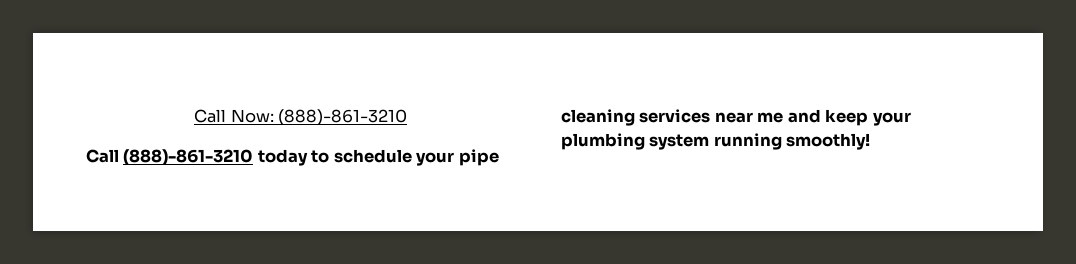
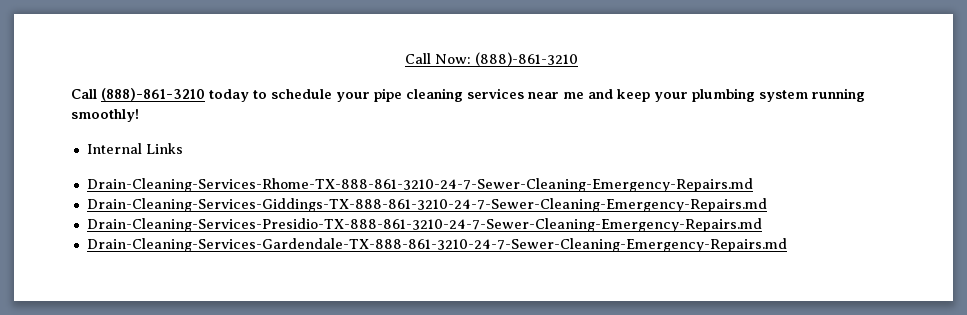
(871, 141) none -> [86,143,183,154] [86,178,753,192] [86,198,767,212] [86,218,762,232] [86,238,787,252] // Internal Links // Drain-Cleaning-Services-Rhome-TX-888-861-3210-24-7-Sewer-Cleaning-Emergency-Repairs.md // Drain-Cleaning-Services-Giddings-TX-888-861-3210-24-7-Sewer-Cleaning-Emergency-Repairs.md // Drain-Cleaning-Services-Presidio-TX-888-861-3210-24-7-Sewer-Cleaning-Emergency-Repairs.md // Drain-Cleaning-Services-Gardendale-TX-888-861-3210-24-7-Sewer-Cleaning-Emergency-Repairs.md

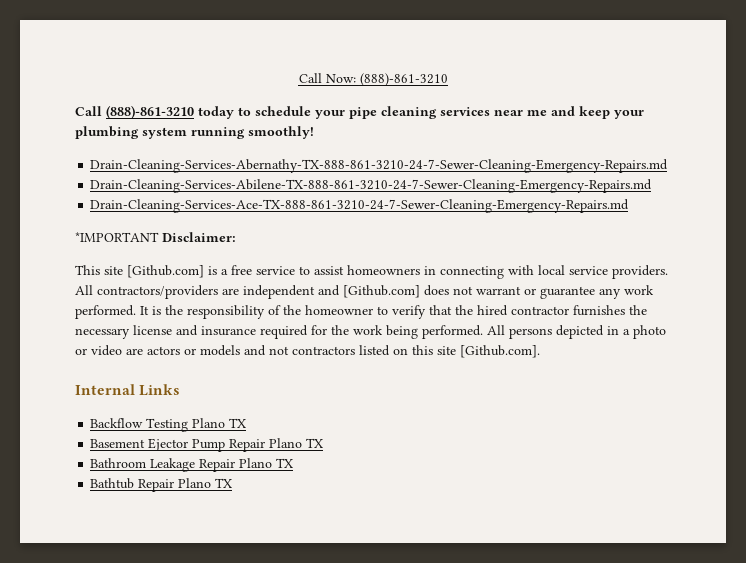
[86,143,183,154] [86,178,753,192] [86,198,767,212] [86,218,762,232] [86,238,787,252] Internal Links // Drain-Cleaning-Services-Rhome-TX-888-861-3210-24-7-Sewer-Cleaning-Emergency-Repairs.md // Drain-Cleaning-Services-Giddings-TX-888-861-3210-24-7-Sewer-Cleaning-Emergency-Repairs.md // Drain-Cleaning-Services-Presidio-TX-888-861-3210-24-7-Sewer-Cleaning-Emergency-Repairs.md // Drain-Cleaning-Services-Gardendale-TX-888-861-3210-24-7-Sewer-Cleaning-Emergency-Repairs.md -> [90,159,669,173] [90,179,653,193] [90,199,630,213] [75,232,236,242] [75,265,668,279] [75,285,654,299] [75,305,647,319] [75,325,666,339] [75,345,540,358] [75,384,181,396] [90,418,248,432] [90,438,325,452] [90,458,295,472] [90,478,234,492] Drain-Cleaning-Services-Abernathy-TX-888-861-3210-24-7-Sewer-Cleaning-Emergency-Repairs.md // Drain-Cleaning-Services-Abilene-TX-888-861-3210-24-7-Sewer-Cleaning-Emergency-Repairs.md // Drain-Cleaning-Services-Ace-TX-888-861-3210-24-7-Sewer-Cleaning-Emergency-Repairs.md // *IMPORTANT Disclaimer: // This site [Github.com] is a free service to assist homeowners in connecting with local service providers. All contractors/providers are independent and [Github.com] does not warrant or guarantee any work performed. It is the responsibility of the homeowner to verify that the hired contractor furnishes the necessary license and insurance required for the work being performed. All persons depicted in a photo or video are actors or models and not contractors listed on this site [Github.com]. // Internal Links // Backflow Testing Plano TX // Basement Ejector Pump Repair Plano TX // Bathroom Leakage Repair Plano TX // Bathtub Repair Plano TX

